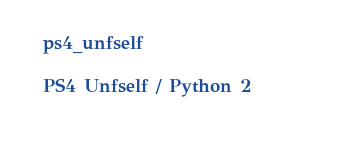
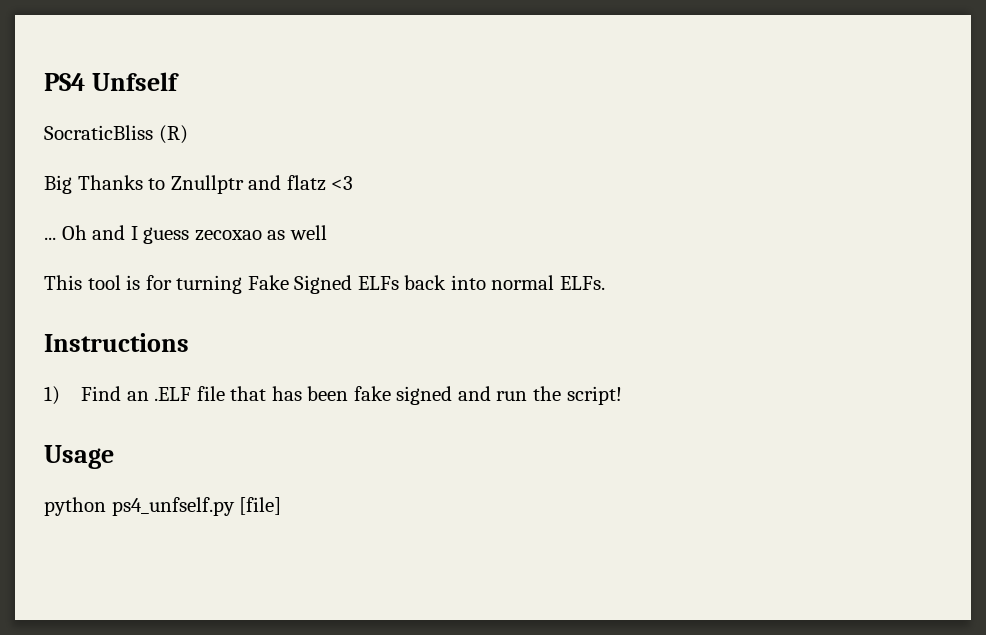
[43,36,144,54] ps4_unfself // -> (44, 82) none
[155,79,252,97] / Python 2 -> [44,125,188,144] [44,175,354,194] [44,225,327,244] [44,275,605,294] [44,333,189,352] [44,386,622,405] [44,445,114,469] [44,497,282,516] // SocraticBliss (R) // Big Thanks to Znullptr and flatz <3 // ... Oh and I guess zecoxao as well // This tool is for turning Fake Signed ELFs back into normal ELFs. // Instructions // 1) Find an .ELF file that has been fake signed and run the script! // Usage // python ps4_unfself.py [file]

